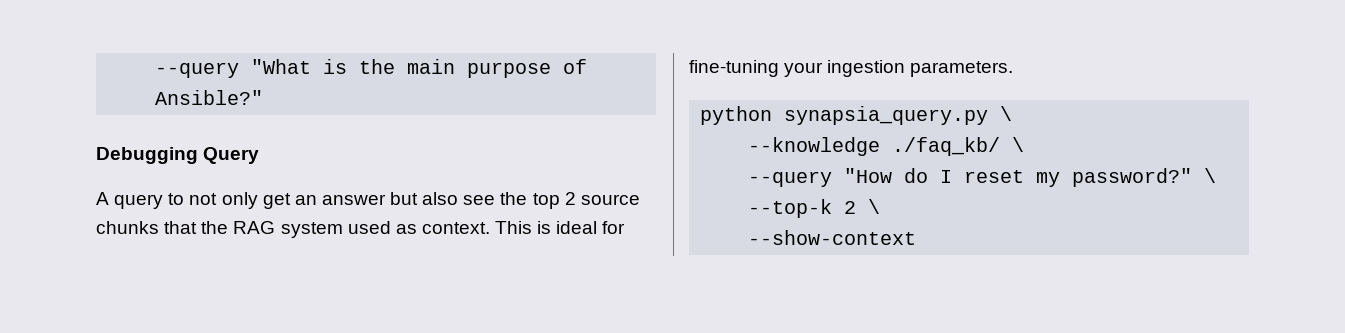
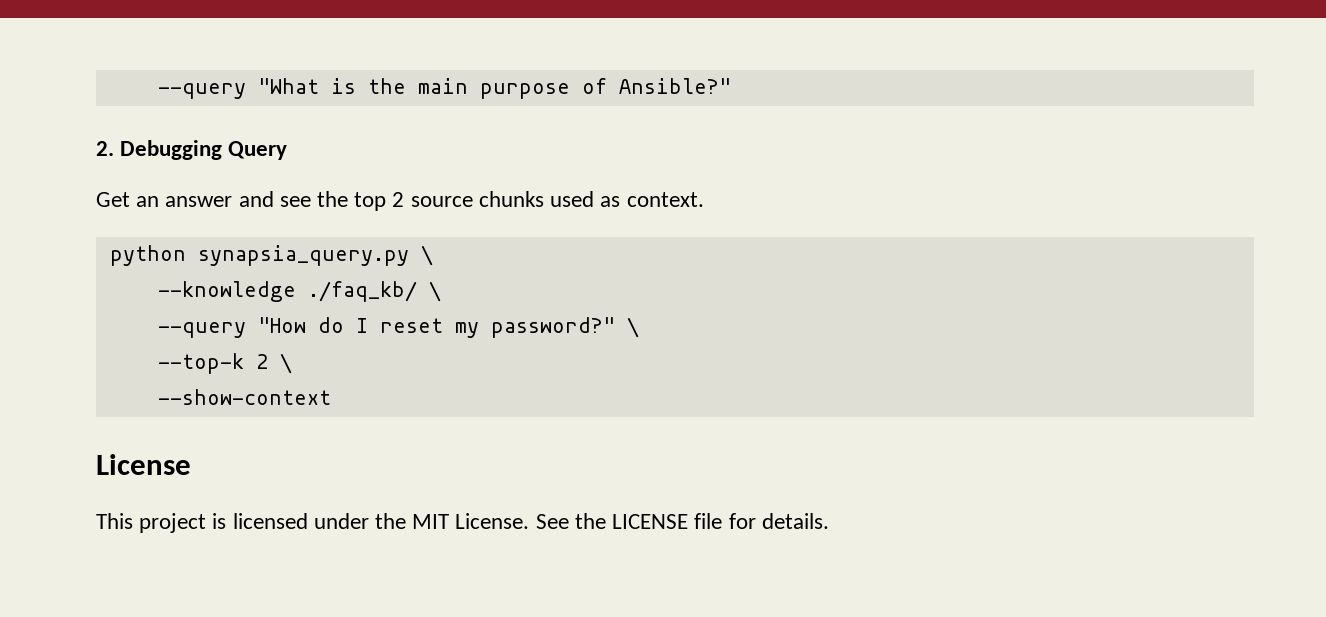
(264, 97) none -> [96,141,114,156] 2.
[96,192,459,209] A query to not only get an answer but also -> [96,191,274,207] Get an answer and
[164,221,343,238] that the RAG system -> (544, 199) none
[495,221,626,234] [689,60,1014,77] This is ideal for fine-tuning your ingestion parameters. -> (704, 199) none
(917, 237) none -> [96,454,191,475] [96,513,829,533] // License // This project is licensed under the MIT License. See the LICENSE file for details.

